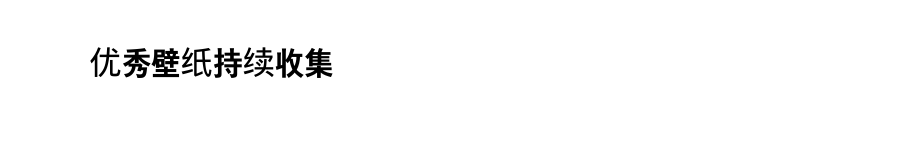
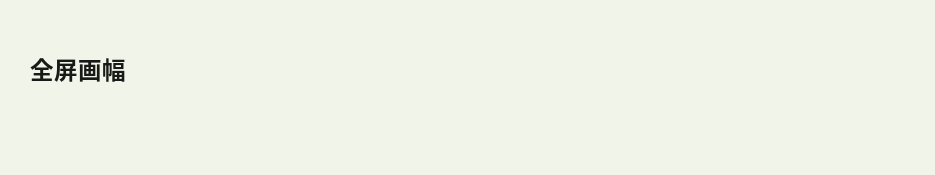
[89,47,333,78] 优秀壁纸持续收集 -> [30,58,126,82] 全屏画幅

